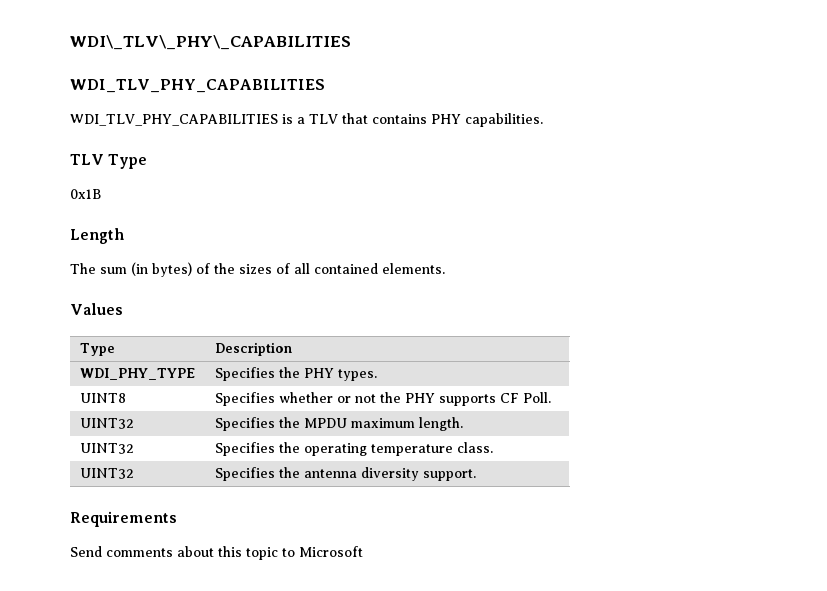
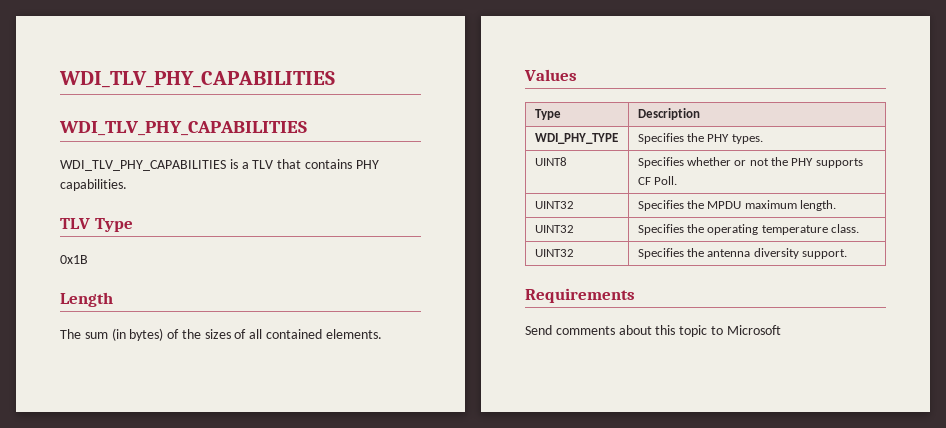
[70,35,351,50] WDI\_TLV\_PHY\_CAPABILITIES -> [59,71,335,88] WDI_TLV_PHY_CAPABILITIES

